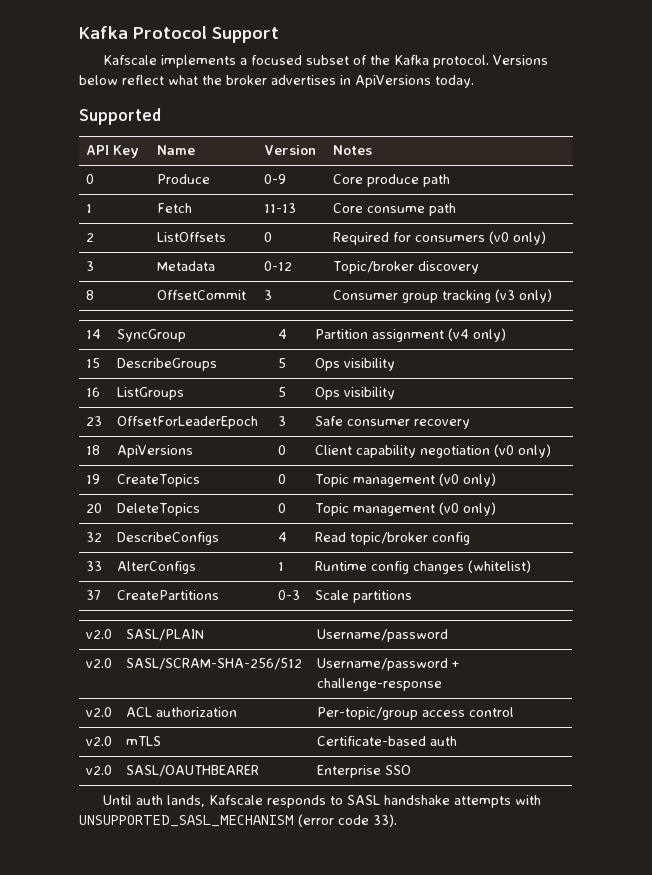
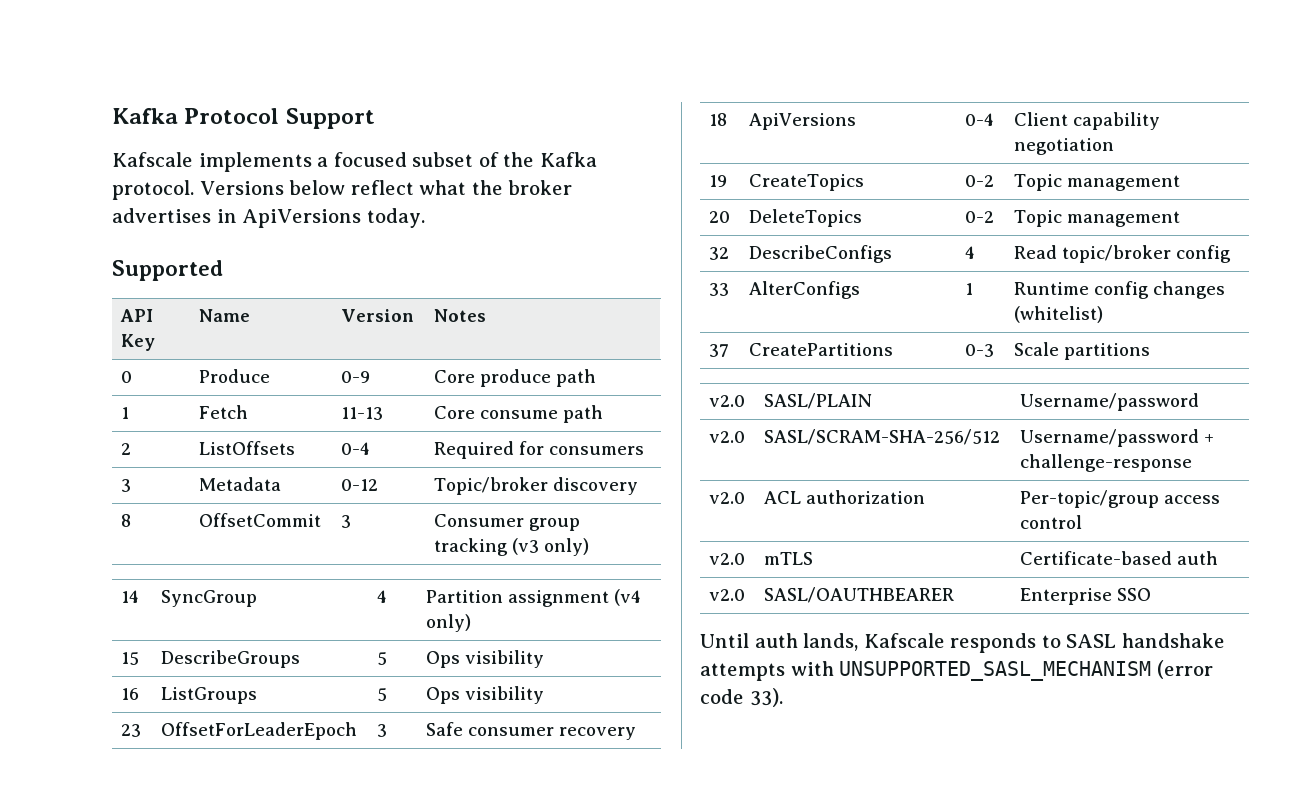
[263,232,272,242] 0 -> [341,442,371,455] 0-4
[488,231,546,245] (v0 only) -> (645, 450) none
[277,445,286,455] 0 -> [965,113,995,126] 0-4
[493,444,551,458] (v0 only) -> (1115, 146) none
[277,474,286,484] [314,473,496,487] 0 | Topic management (v0 only) -> [965,175,995,187] [1014,174,1181,191] 0-2 | Topic management
[277,503,286,513] [314,502,496,516] 0 | Topic management (v0 only) -> [965,211,995,223] [1014,210,1181,227] 0-2 | Topic management

